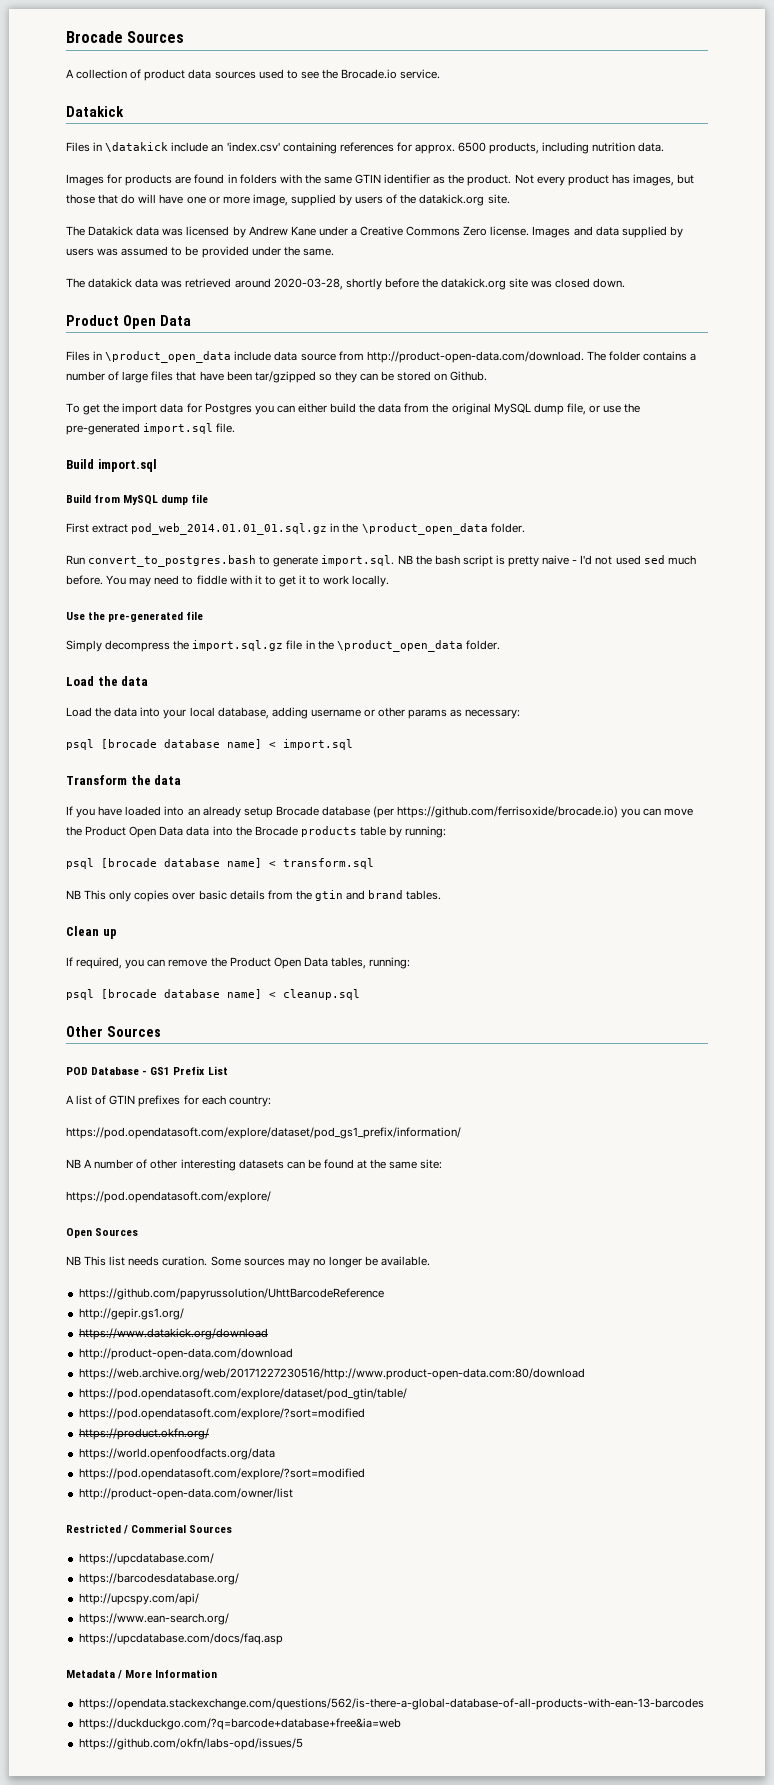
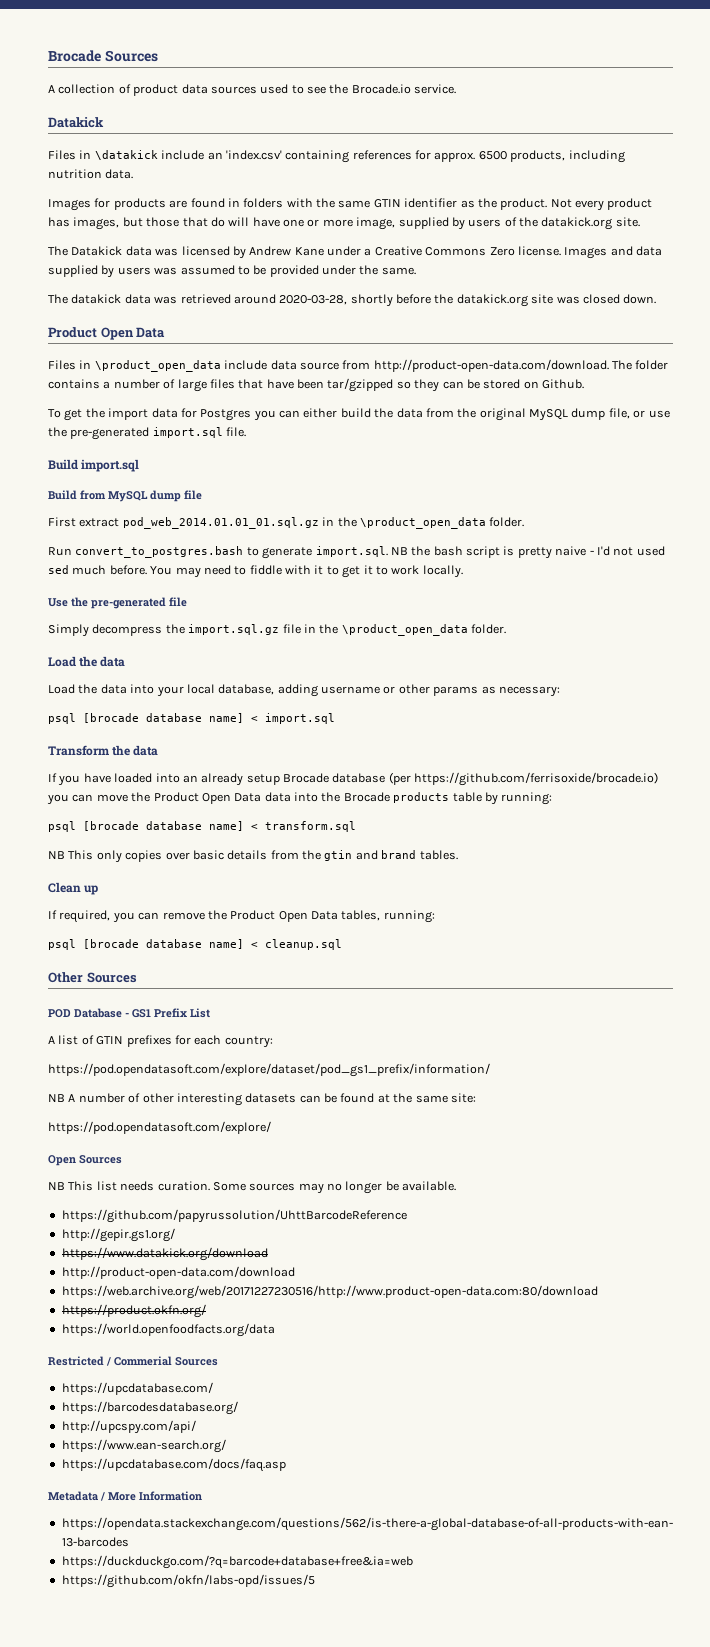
[78,1388,407,1400] [78,1408,365,1420] // https://pod.opendatasoft.com/explore/dataset/pod_gtin/table/ // https://pod.opendatasoft.com/explore/?sort=modified -> (598, 1292) none
[78,1468,365,1480] [78,1488,293,1500] // https://pod.opendatasoft.com/explore/?sort=modified // http://product-open-data.com/owner/list -> (275, 1330) none

